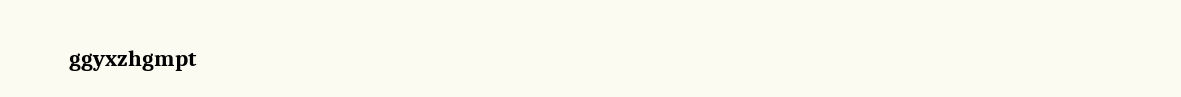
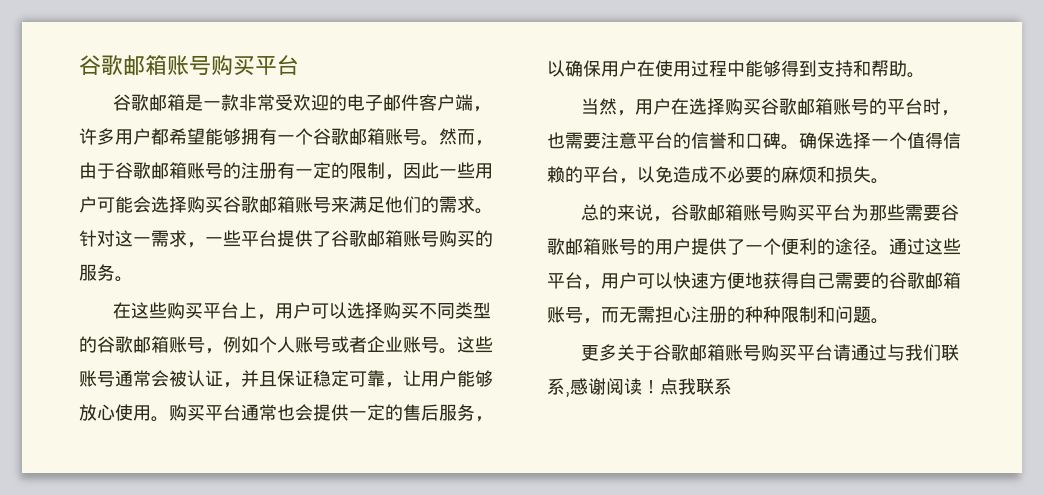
[69,50,197,71] ggyxzhgmpt -> [79,55,299,76] [112,94,491,112] [79,128,493,146] [79,162,493,180] [79,196,493,214] [79,230,493,248] [79,264,133,282] [112,302,491,320] [79,336,493,354] [79,370,493,388] [79,404,493,422] [547,60,925,78] [580,98,959,116] [547,132,961,150] [547,166,889,184] [580,204,959,222] [547,238,961,256] [547,272,961,290] [547,306,889,324] [580,344,959,361] [547,378,732,397] 谷歌邮箱账号购买平台 // 谷歌邮箱是一款非常受欢迎的电子邮件客户端，许多用户都希望能够拥有一个谷歌邮箱账号。然而，由于谷歌邮箱账号的注册有一定的限制，因此一些用户可能会选择购买谷歌邮箱账号来满足他们的需求。针对这一需求，一些平台提供了谷歌邮箱账号购买的服务。 // 在这些购买平台上，用户可以选择购买不同类型的谷歌邮箱账号，例如个人账号或者企业账号。这些账号通常会被认证，并且保证稳定可靠，让用户能够放心使用。购买平台通常也会提供一定的售后服务，以确保用户在使用过程中能够得到支持和帮助。 // 当然，用户在选择购买谷歌邮箱账号的平台时，也需要注意平台的信誉和口碑。确保选择一个值得信赖的平台，以免造成不必要的麻烦和损失。 // 总的来说，谷歌邮箱账号购买平台为那些需要谷歌邮箱账号的用户提供了一个便利的途径。通过这些平台，用户可以快速方便地获得自己需要的谷歌邮箱账号，而无需担心注册的种种限制和问题。 // 更多关于谷歌邮箱账号购买平台请通过与我们联系,感谢阅读！点我联系

